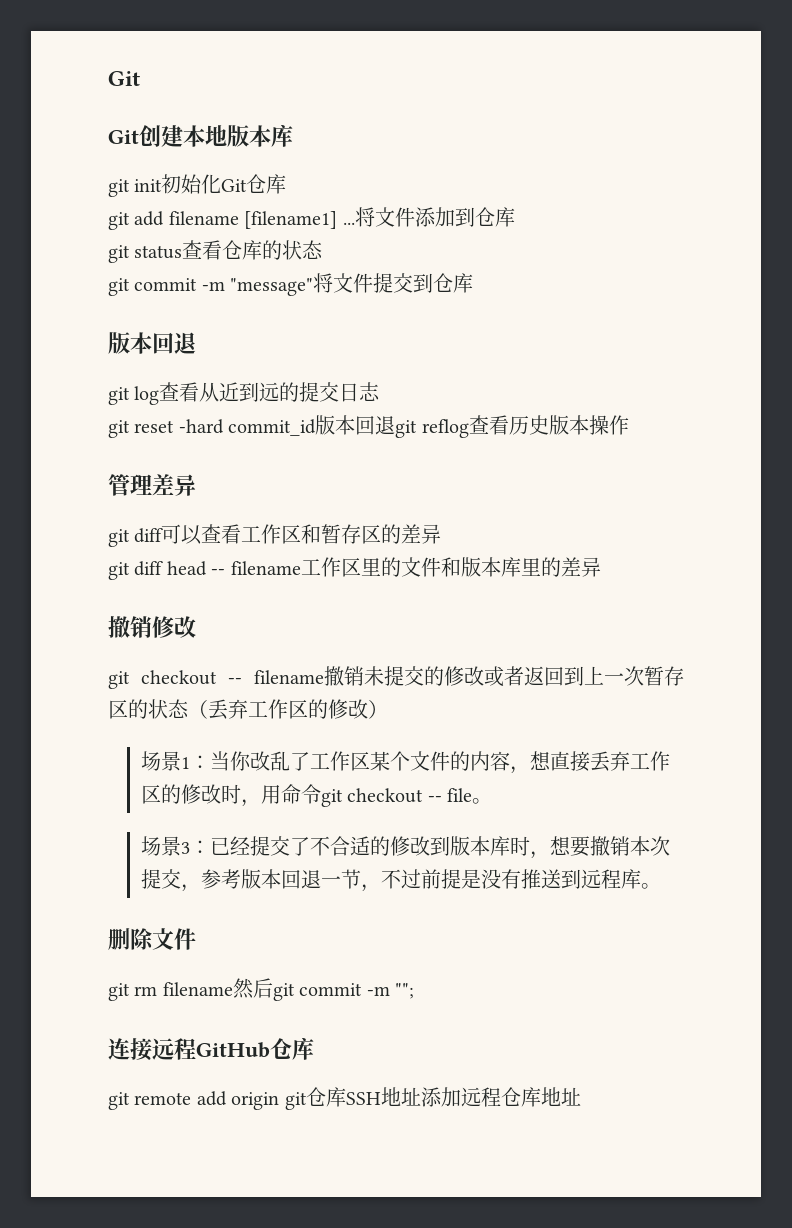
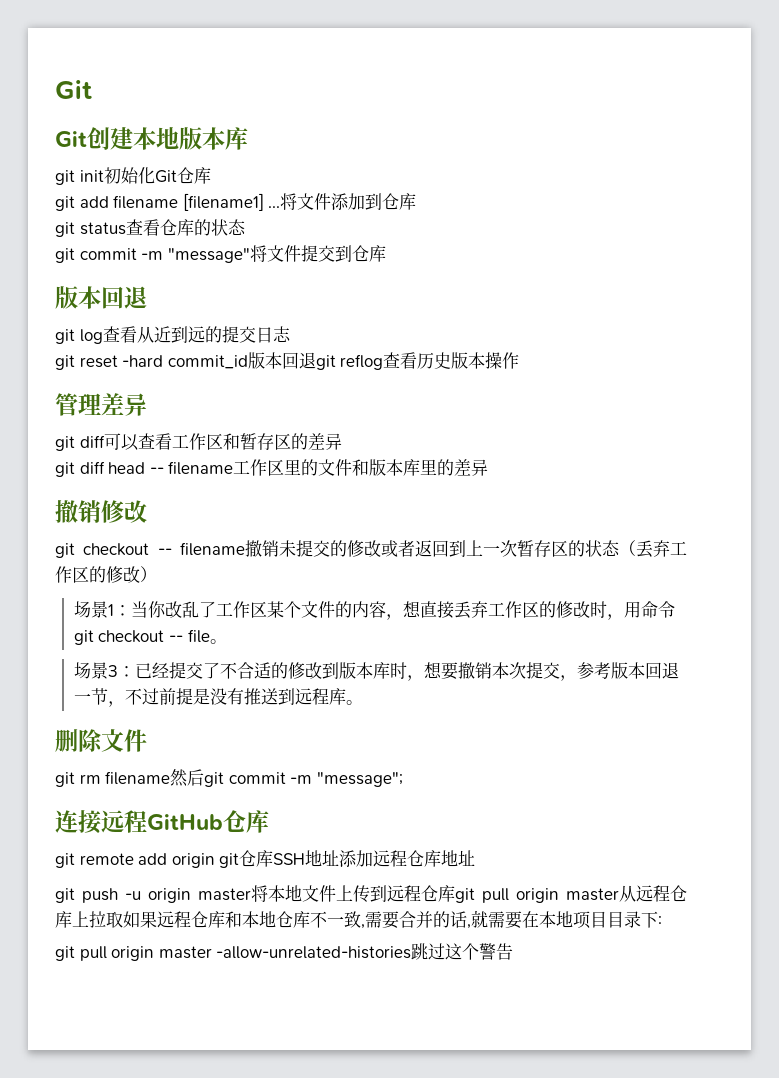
[395,983,414,999] ""; -> [316,772,403,787] "message";
(581, 1096) none -> [55,885,687,903] [55,910,662,929] [55,943,514,961] // git push -u origin master将本地文件上传到远程仓库git pull origin master从远程仓库上拉取如果远程仓库和本地仓库不一致,需要合并的话,就需要在本地项目目录下: // git pull origin master -allow-unrelated-histories跳过这个警告

